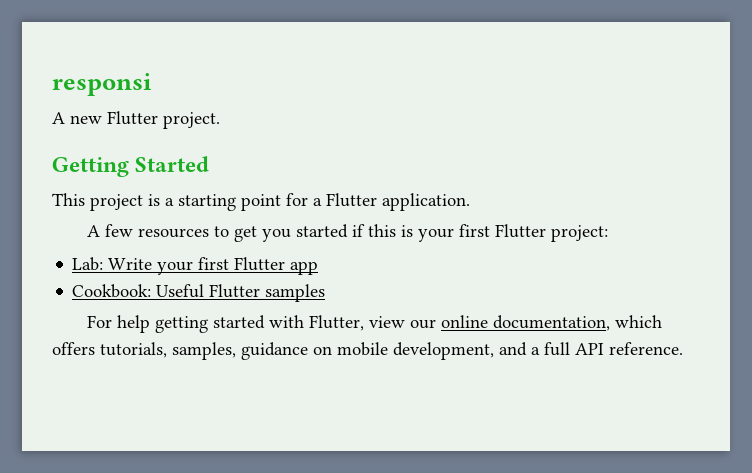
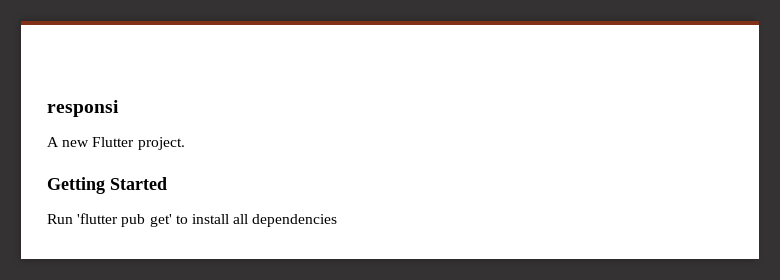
[52,193,470,211] [87,224,609,242] [72,257,319,275] [72,284,326,302] [87,315,663,333] [52,342,683,360] This project is a starting point for a Flutter application. // A few resources to get you started if this is your first Flutter project: // Lab: Write your first Flutter app // Cookbook: Useful Flutter samples // For help getting started with Flutter, view our online documentation, which offers tutorials, samples, guidance on mobile development, and a full API reference. -> [47,213,338,227] Run 'flutter pub get' to install all dependencies

